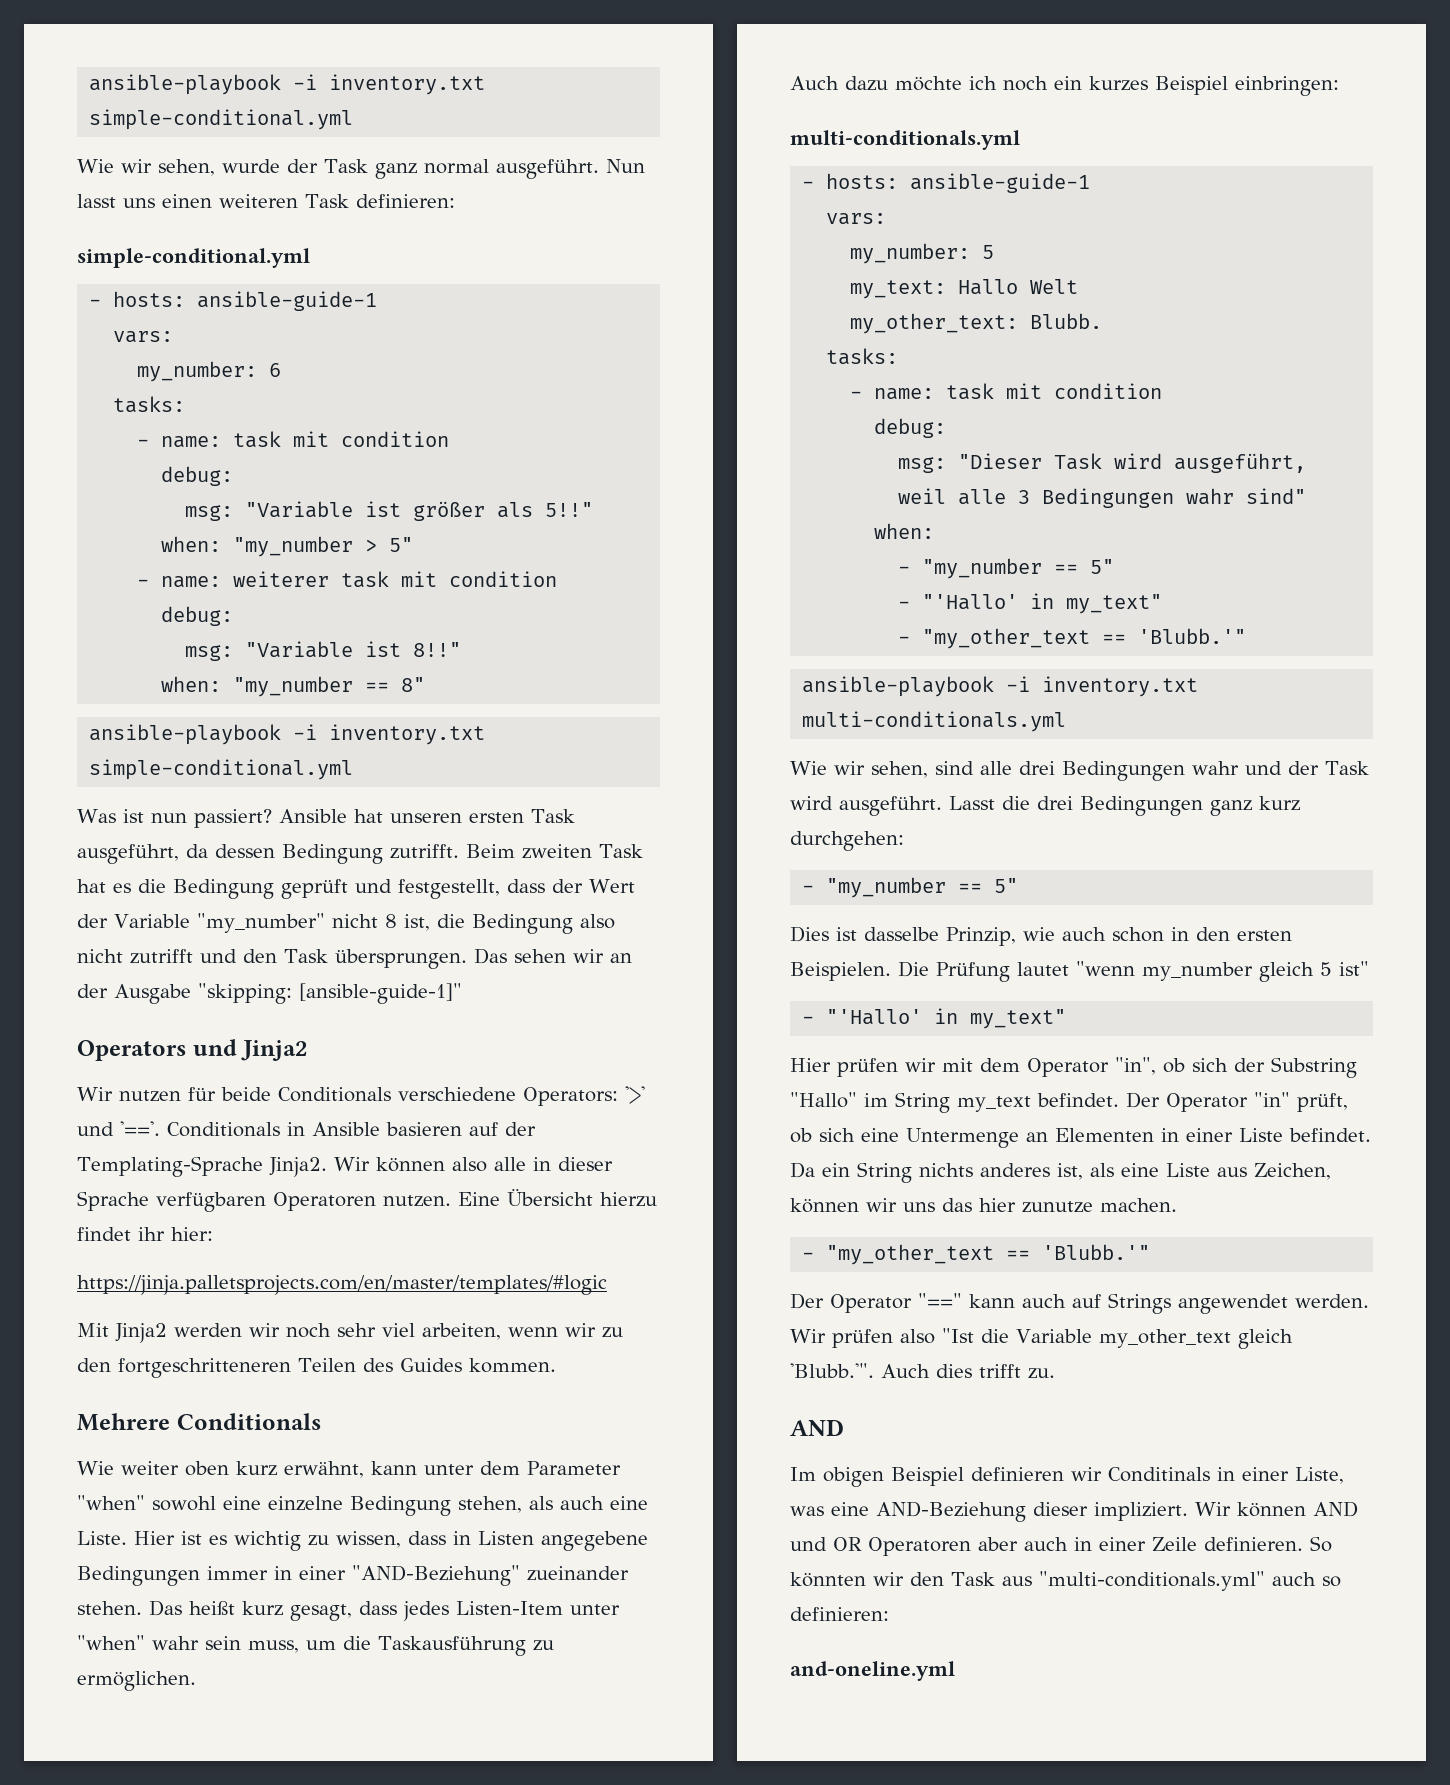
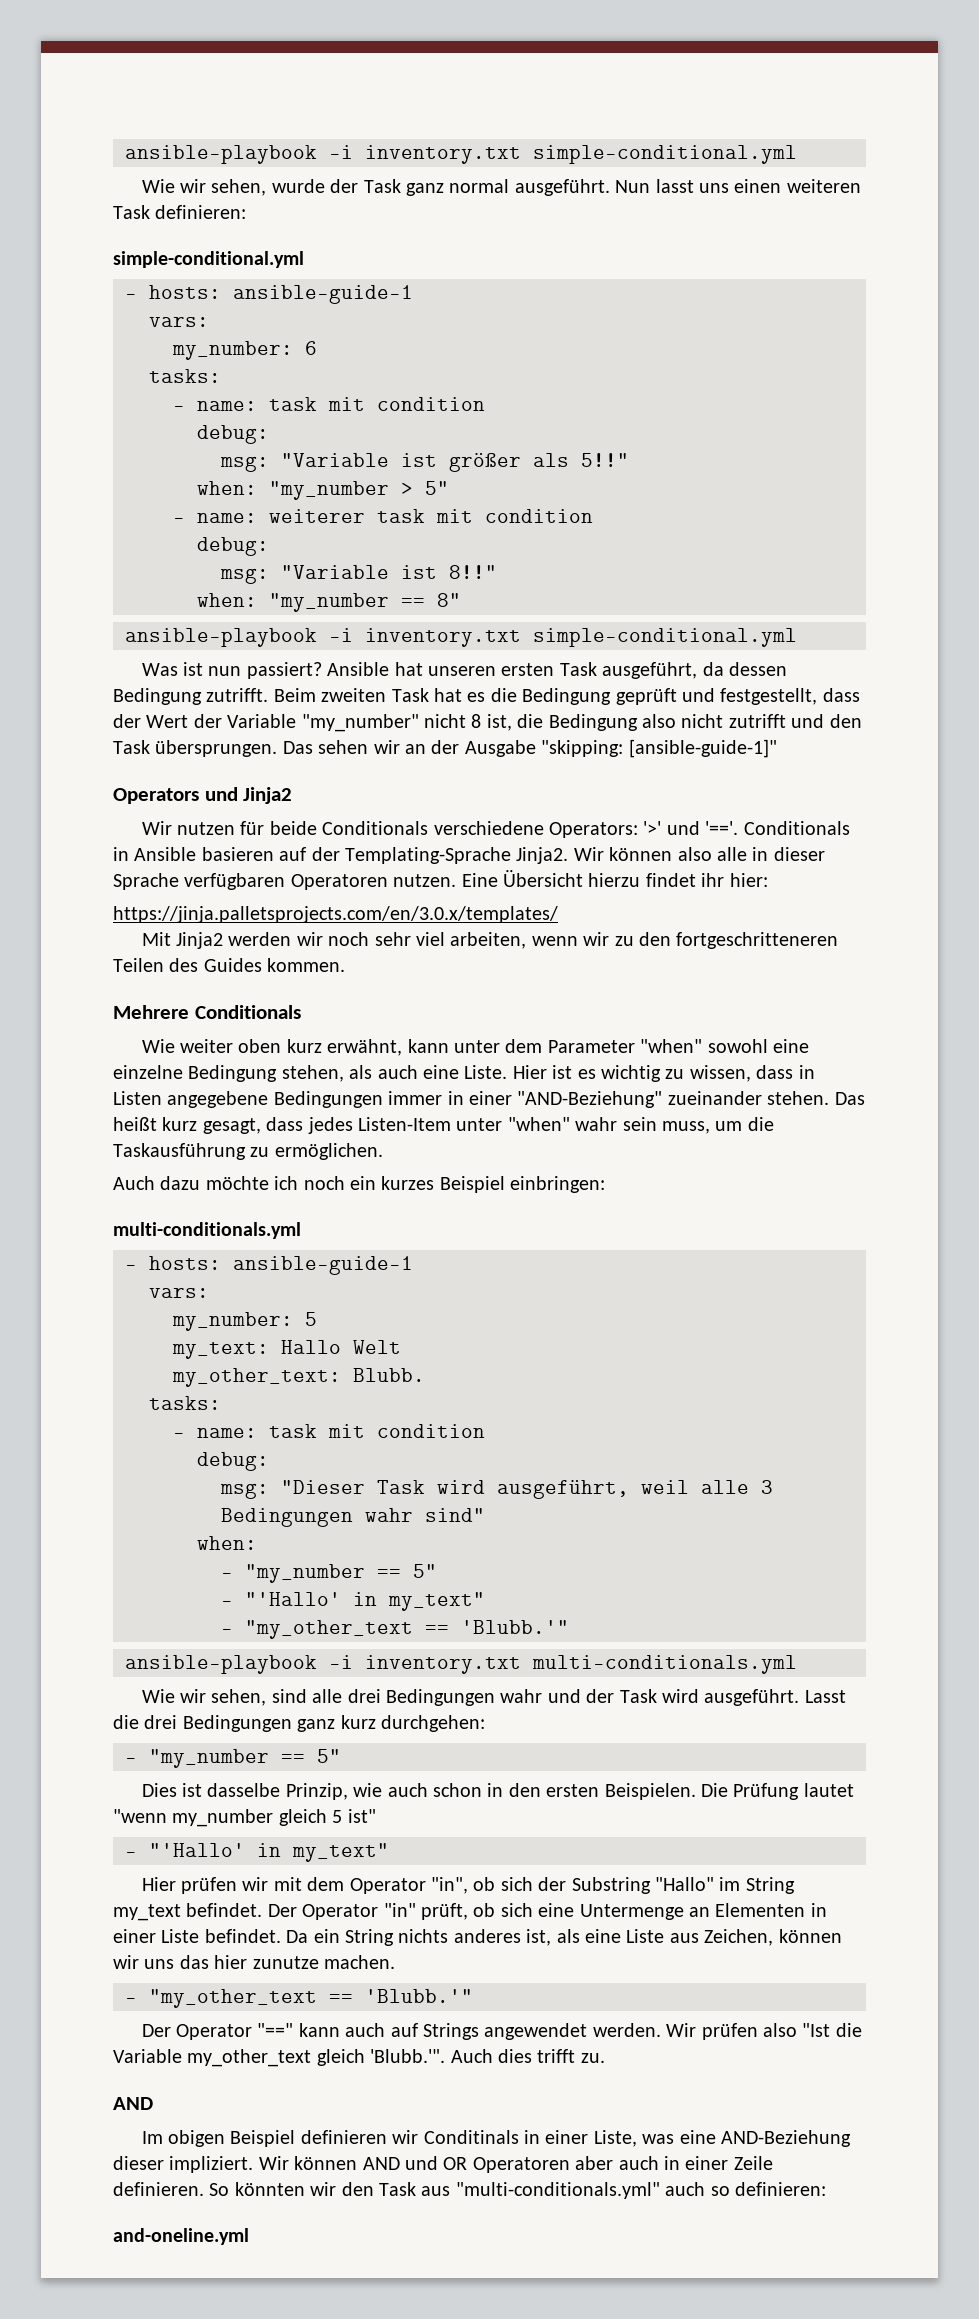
[77,1275,607,1295] https://jinja.palletsprojects.com/en/master/templates/#logic -> [113,906,558,923] https://jinja.palletsprojects.com/en/3.0.x/templates/

